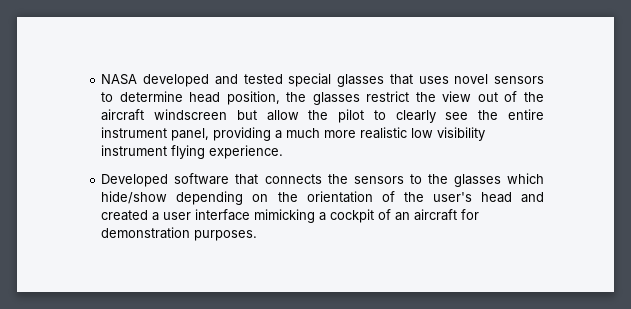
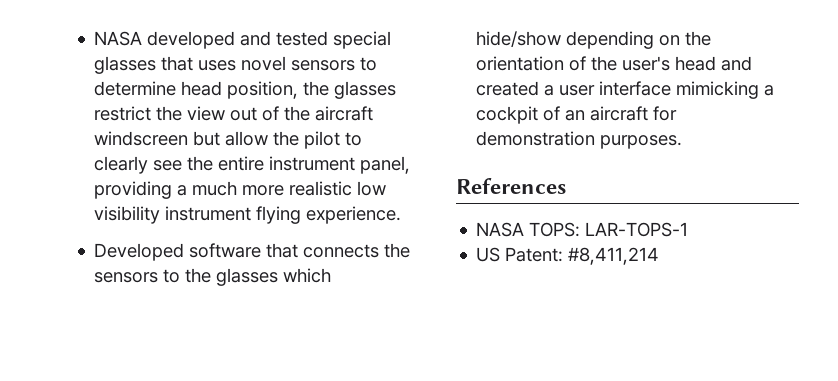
(258, 235) none -> [456,178,566,194] [476,222,689,237] [476,247,660,265] // References // NASA TOPS: LAR-TOPS-1 // US Patent: #8,411,214

